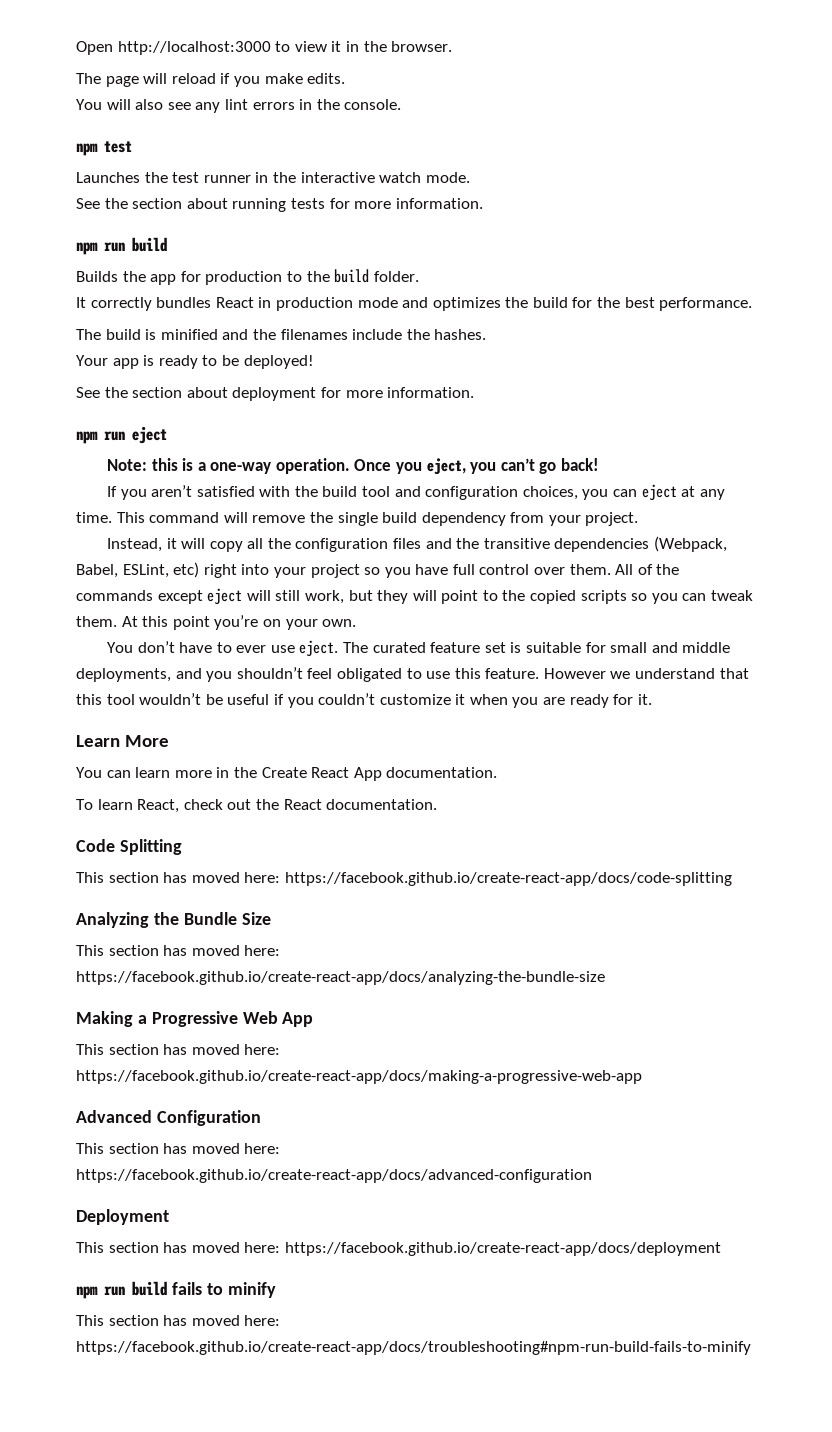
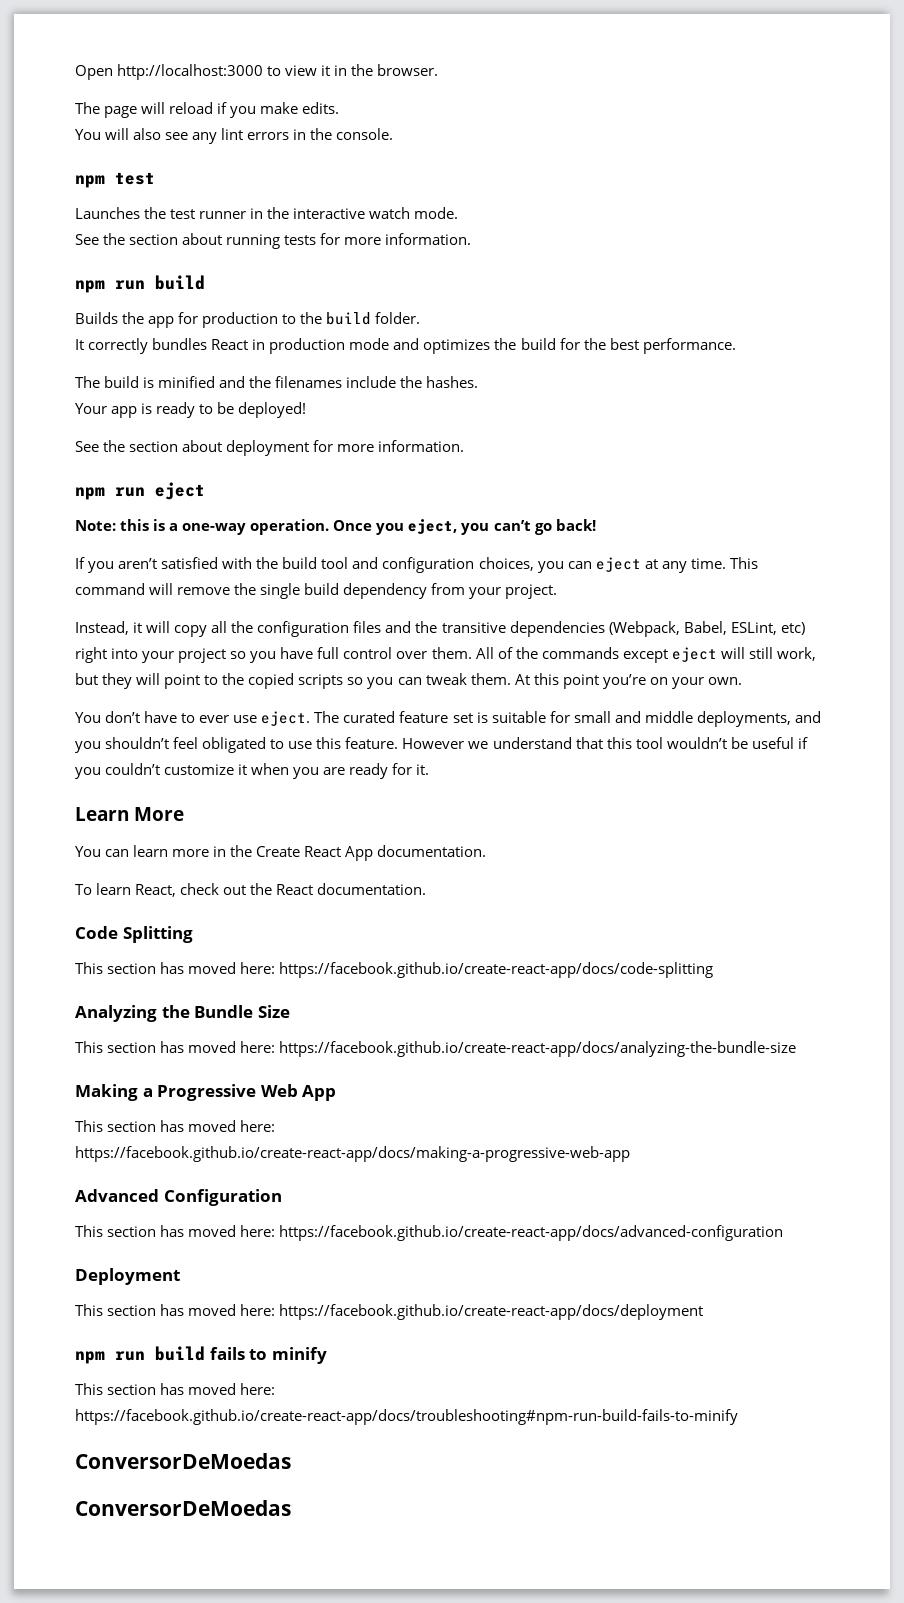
(751, 1348) none -> [75,1453,291,1469] [75,1500,291,1516] // ConversorDeMoedas // ConversorDeMoedas

